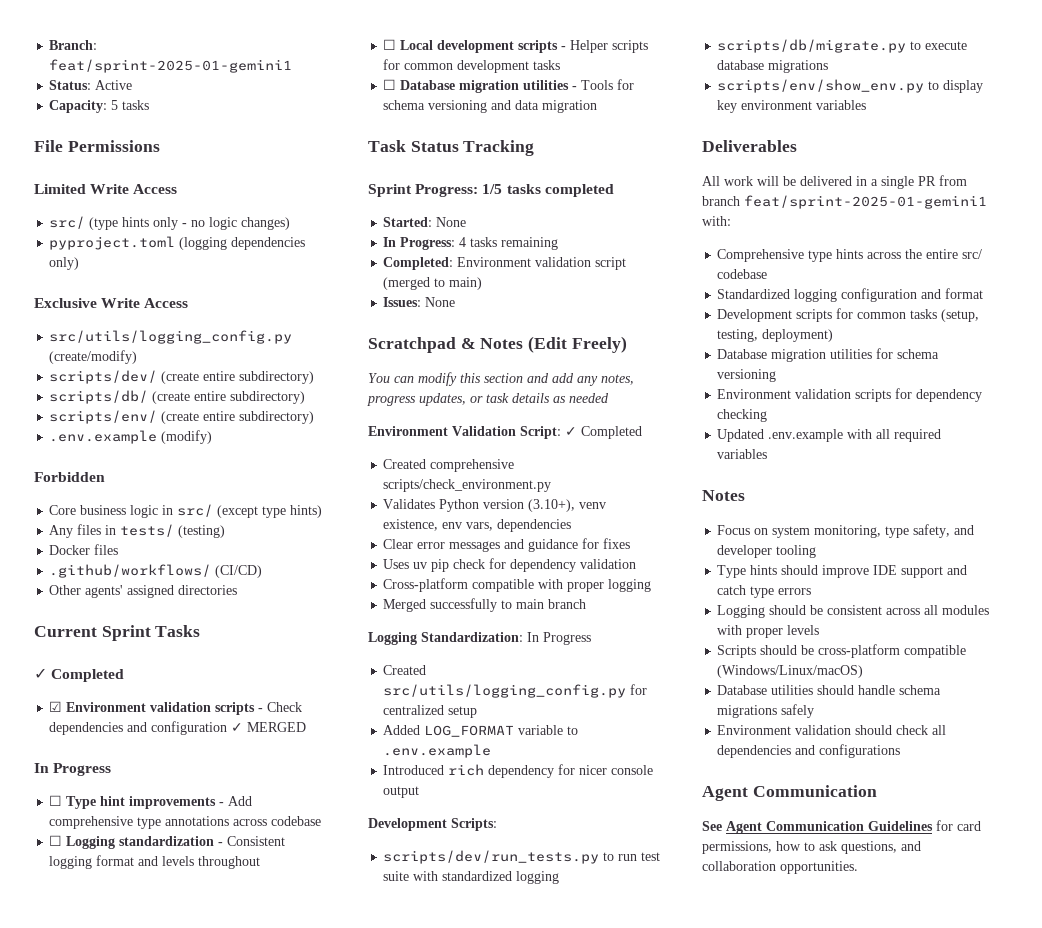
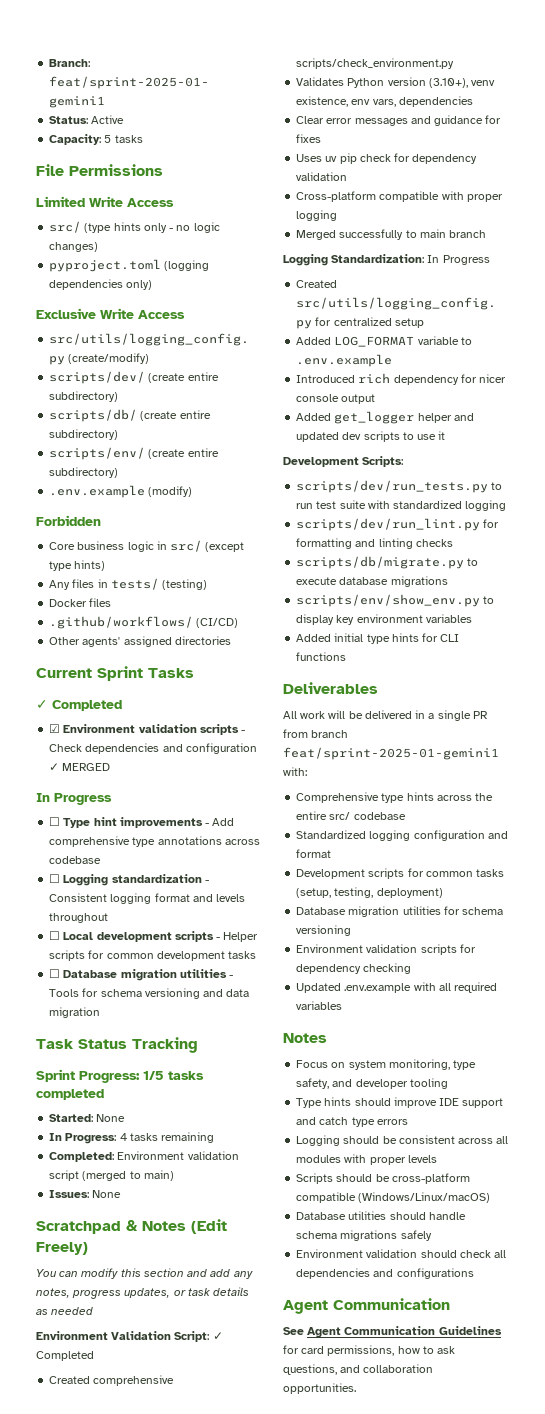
(420, 792) none -> [296,411,474,424] [296,431,446,442] // Added get_logger helper and updated dev scripts to use it
(560, 877) none -> [296,518,500,531] [296,538,453,549] // scripts/dev/run_lint.py for formatting and linting checks
(867, 105) none -> [296,633,460,644] [296,652,347,661] // Added initial type hints for CLI functions

